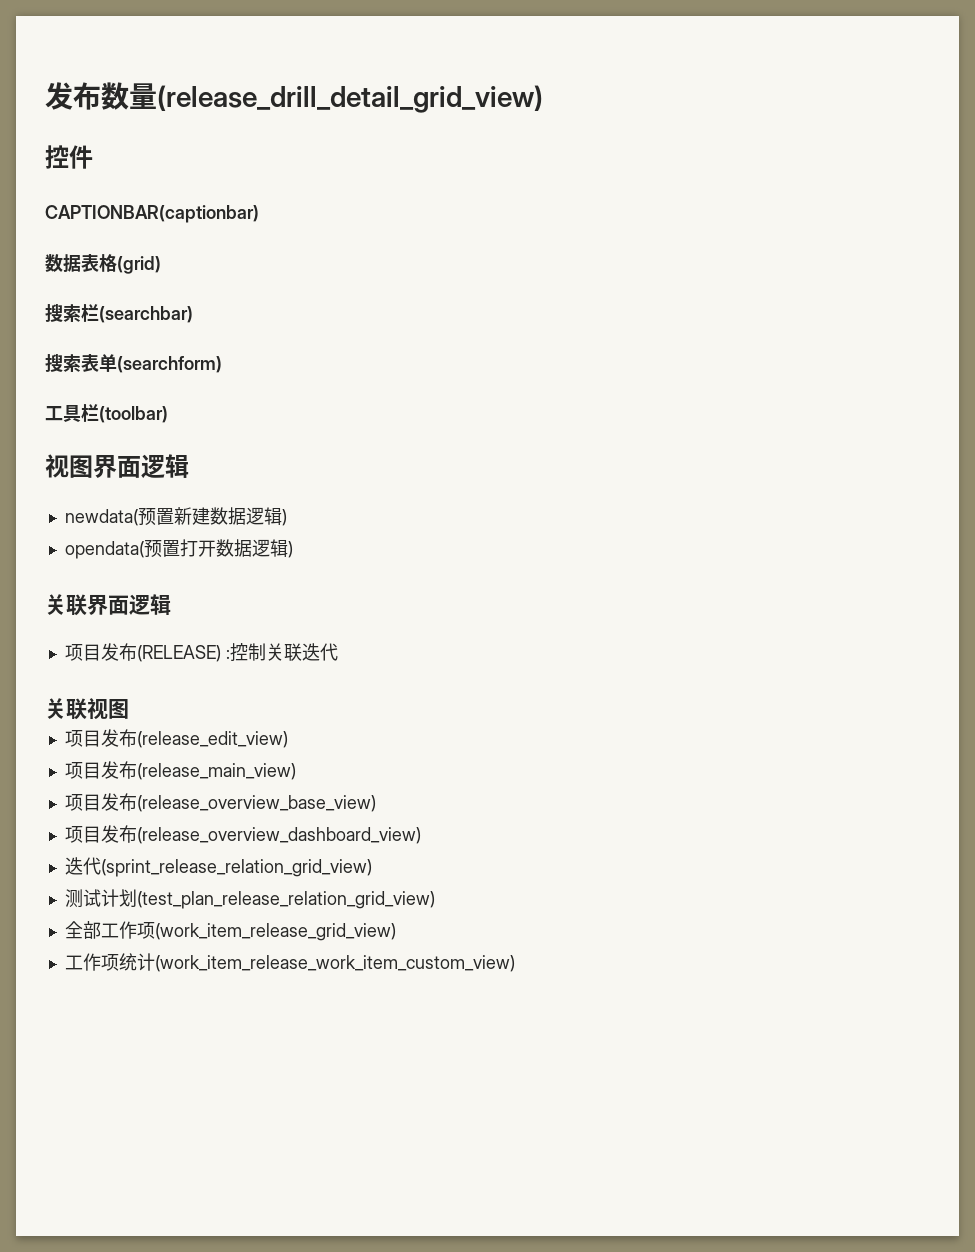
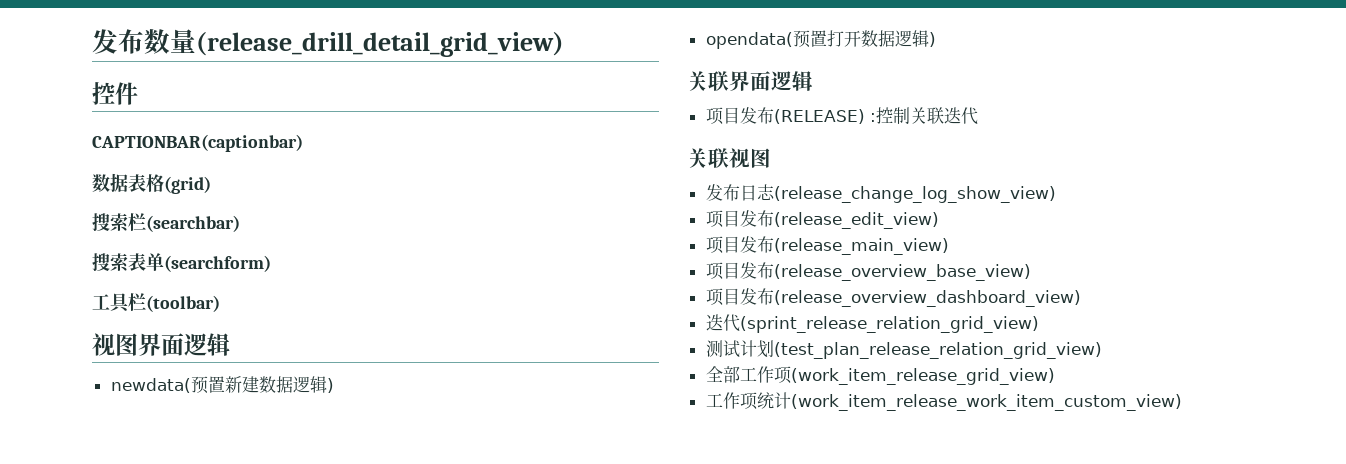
(129, 709) none -> [705,184,1056,203] // 发布日志(release_change_log_show_view)

